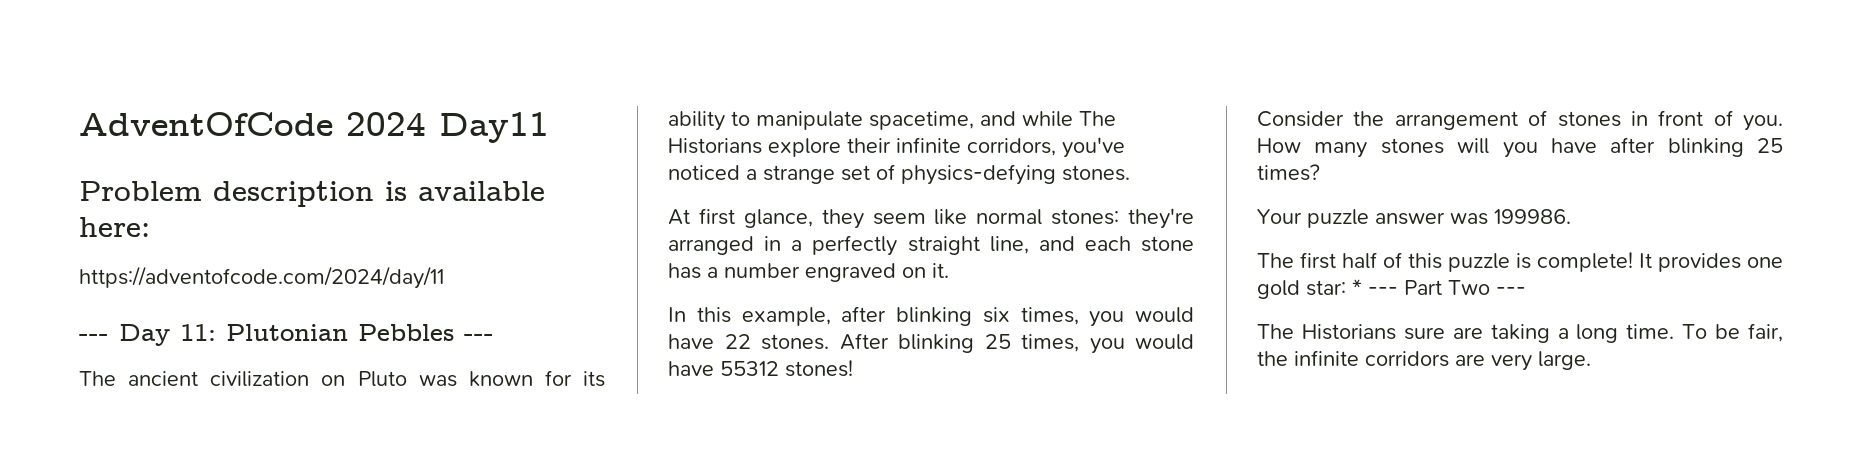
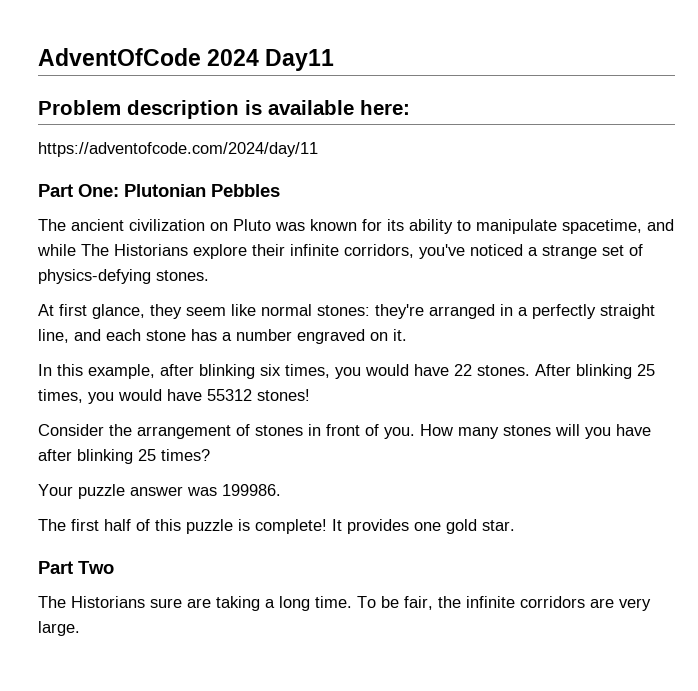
[79,324,216,346] --- Day 11: -> [38,184,119,197] Part One:
[464,334,494,341] --- -> (280, 190) none
[1306,279,1398,296] star: * --- -> [482,520,515,531] star. //
[1496,287,1526,295] --- -> (114, 567) none

